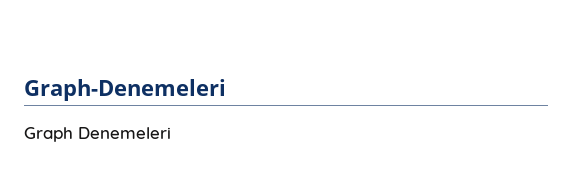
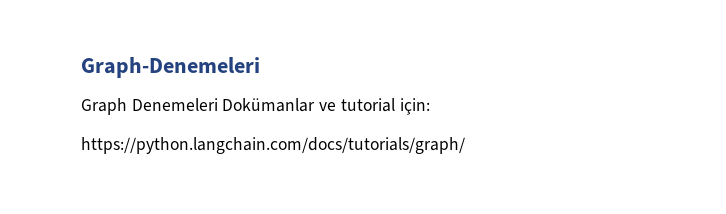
(171, 133) none -> [222,98,430,115] [81,137,465,154] Dokümanlar ve tutorial için: // https://python.langchain.com/docs/tutorials/graph/

